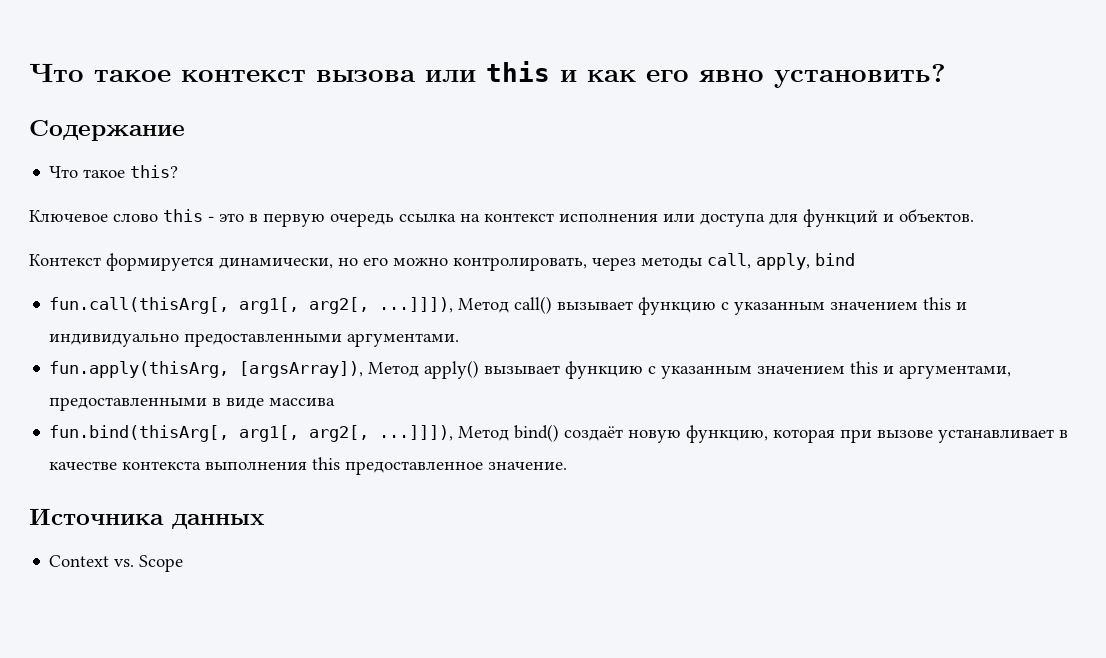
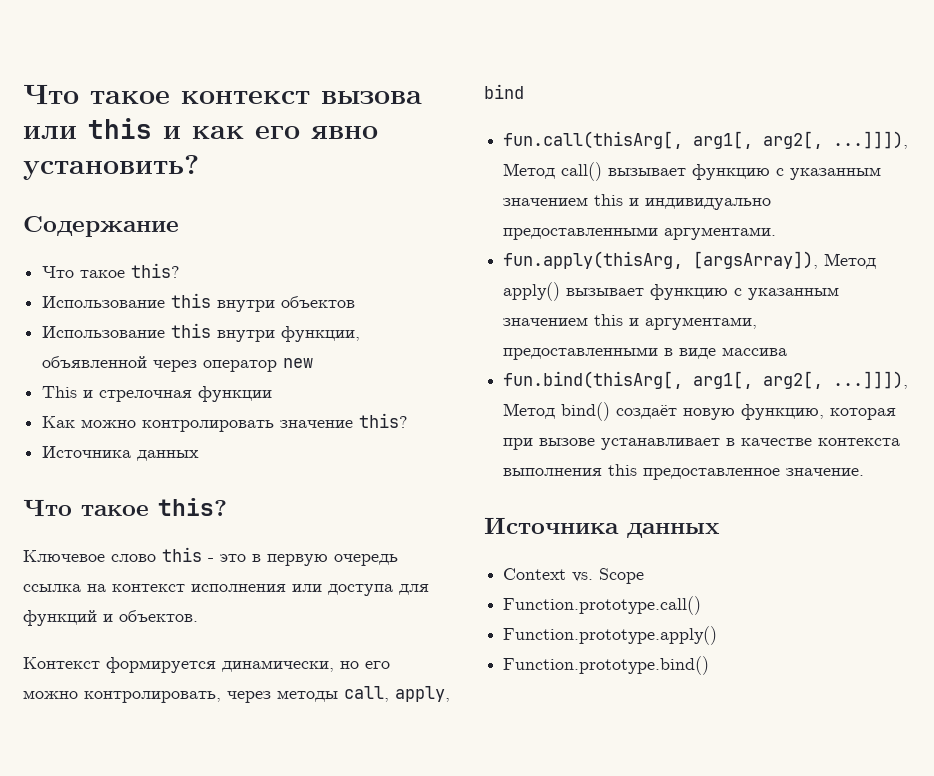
(179, 171) none -> [42,293,356,312] [42,323,361,342] [42,356,314,372] [42,386,273,402] [42,413,409,432] [42,446,200,461] [23,498,227,517] // Использование this внутри объектов // Использование this внутри функции, объявленной через оператор new // This и стрелочная функции // Как можно контролировать значение this? // Источника данных // Что такое this?
(184, 563) none -> [503,596,702,615] [503,626,718,645] [503,656,710,675] // Function.prototype.call() // Function.prototype.apply() // Function.prototype.bind()

